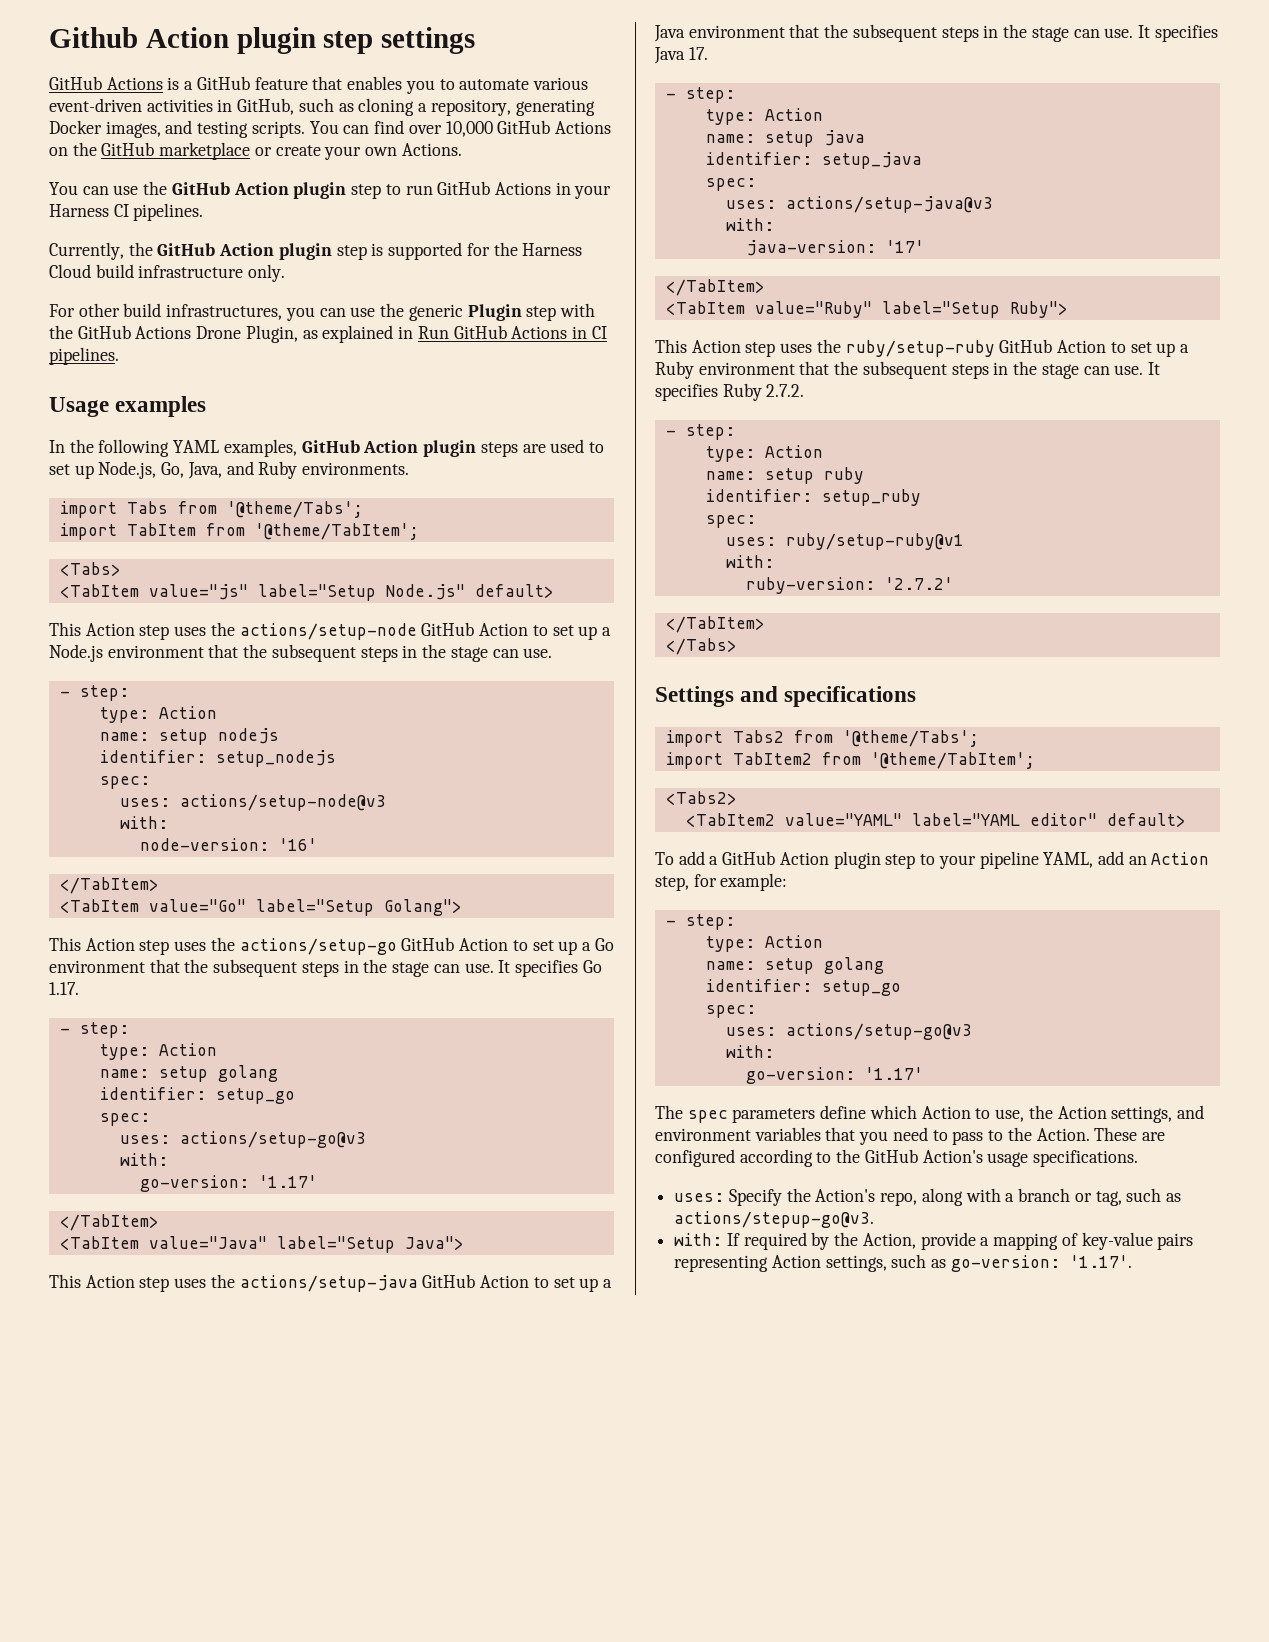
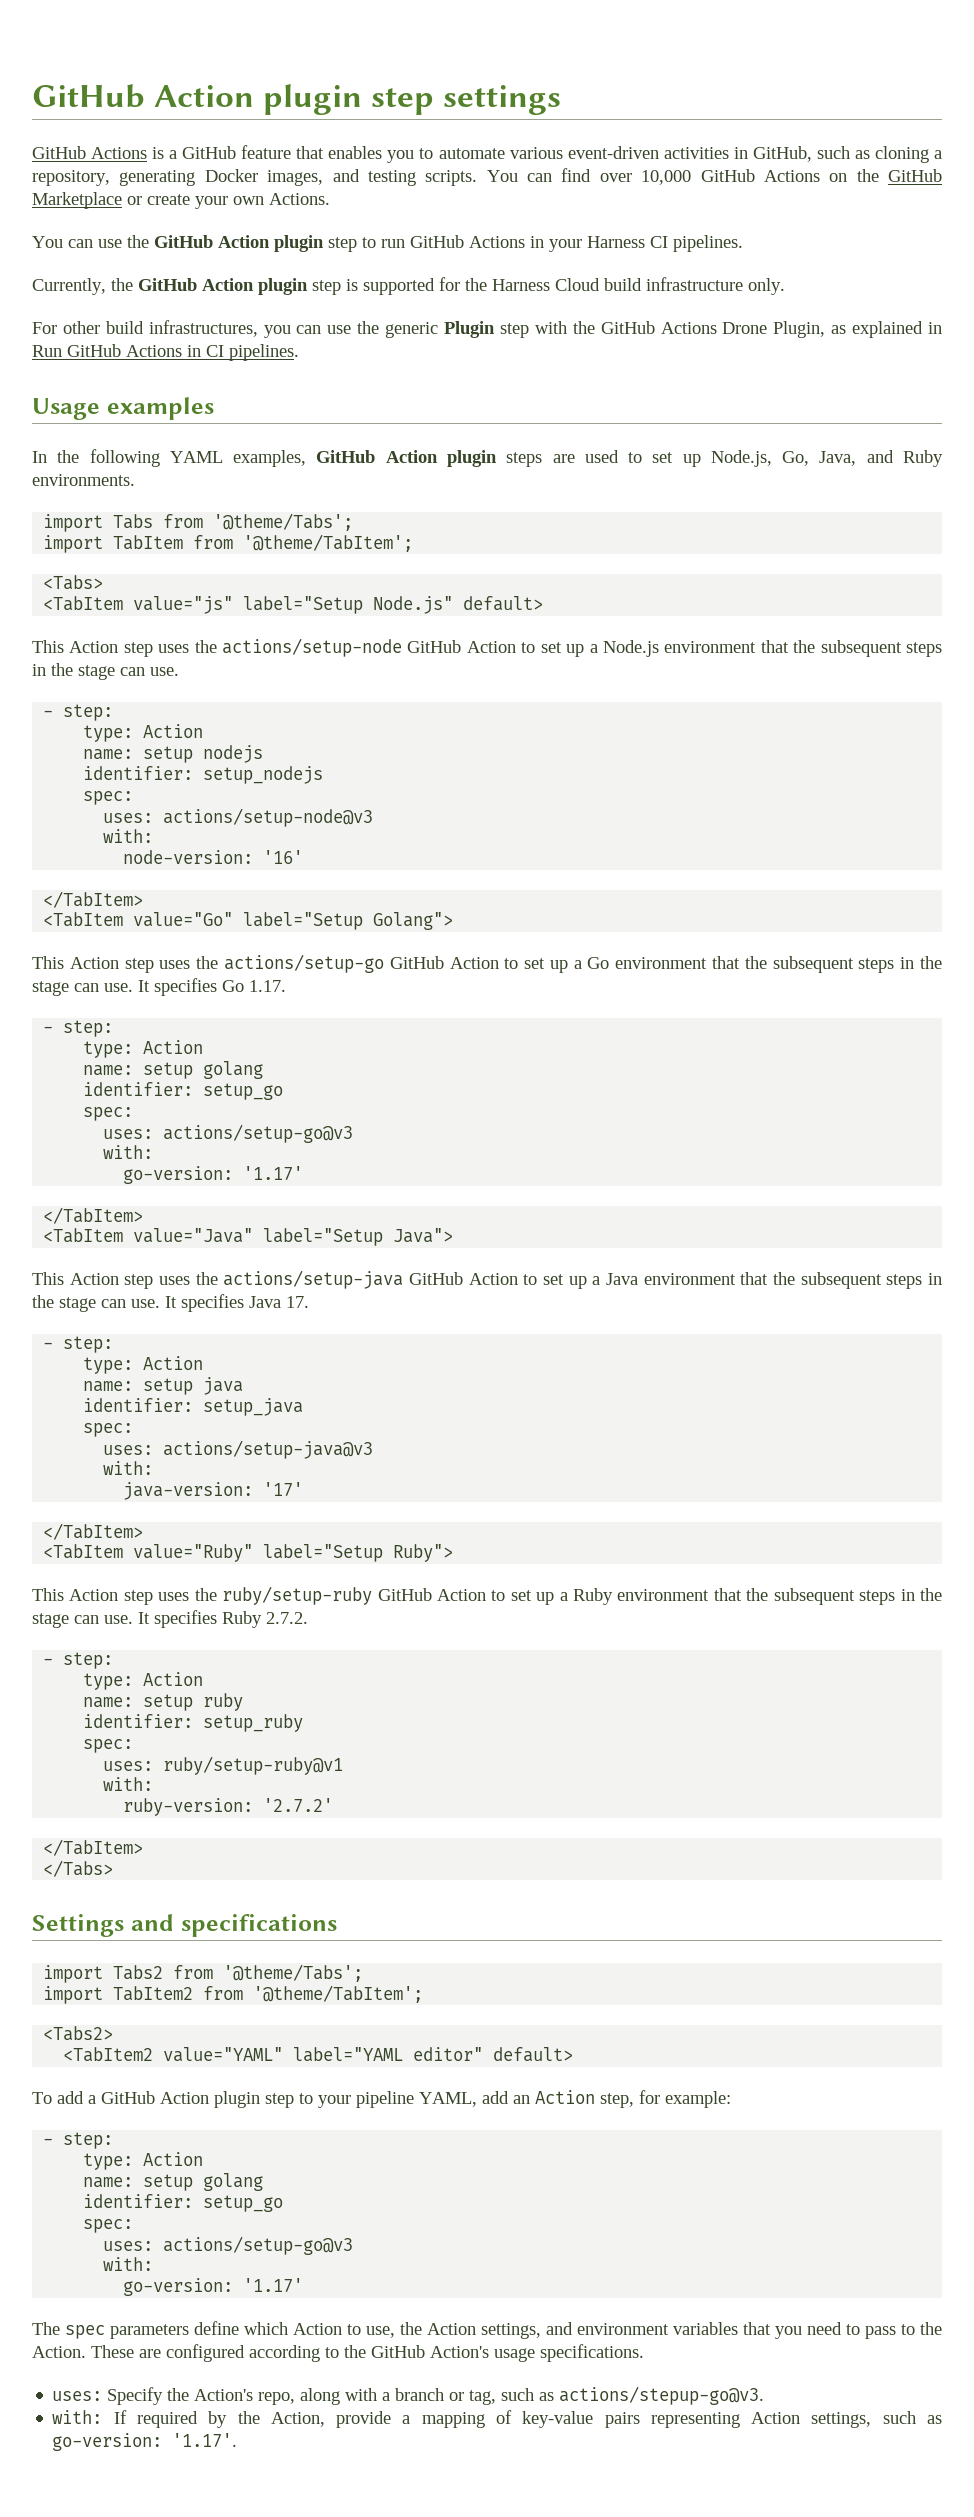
[49,27,138,48] Github -> [32,84,145,108] GitHub
[159,142,251,160] marketplace -> [32,192,122,209] Marketplace

